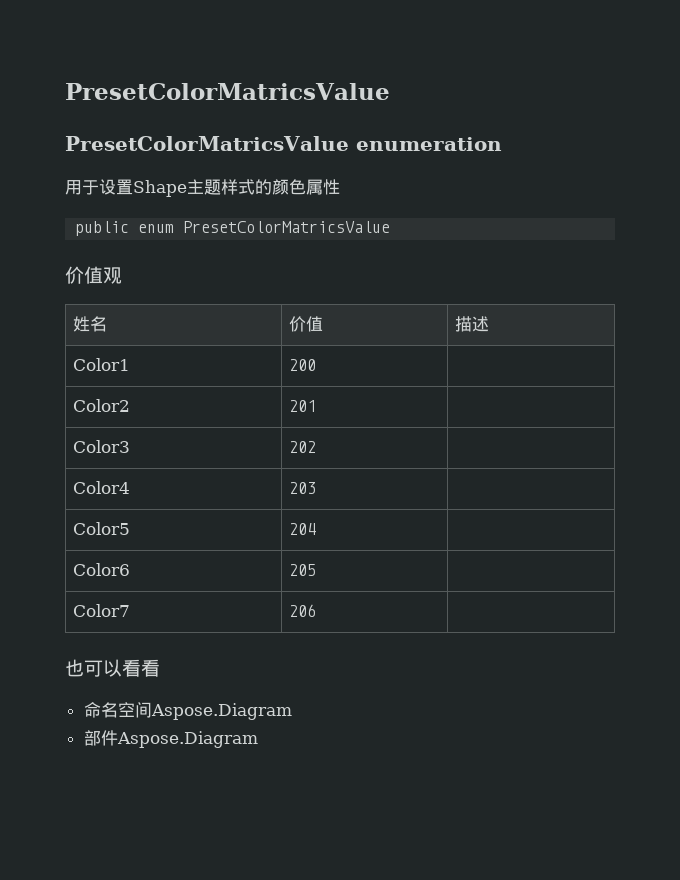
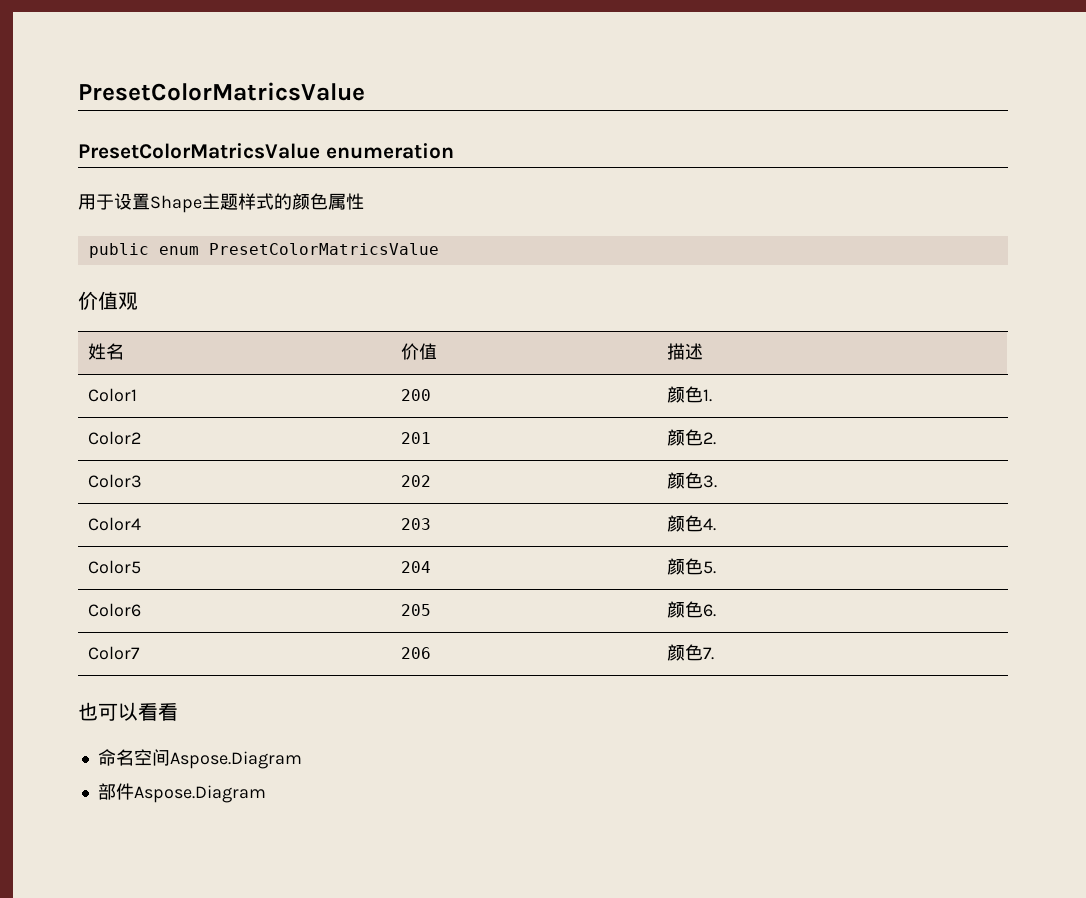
(317, 365) none -> [667,386,713,403] 颜色1.
(317, 406) none -> [667,429,717,446] 颜色2.
(317, 447) none -> [667,472,718,489] 颜色3.
(317, 488) none -> [667,515,717,532] 颜色4.
(317, 529) none -> [667,558,717,575] 颜色5.
(317, 570) none -> [667,601,717,618] 颜色6.
(317, 610) none -> [667,644,715,661] 颜色7.

